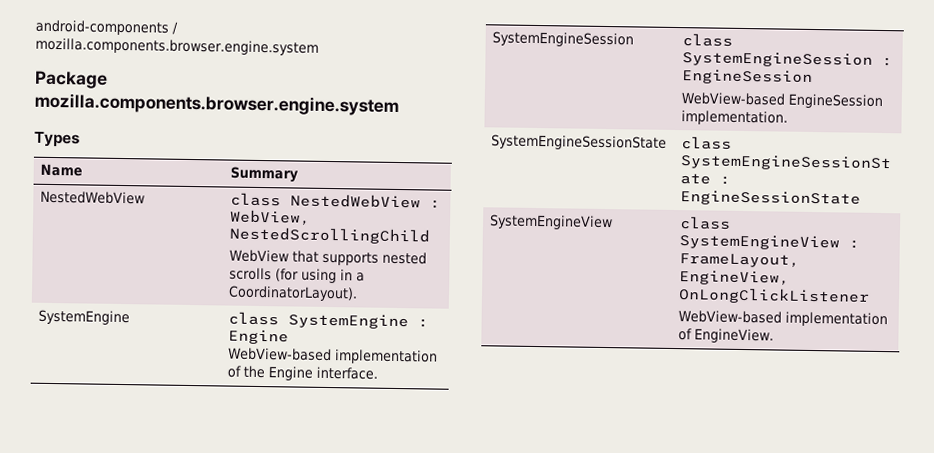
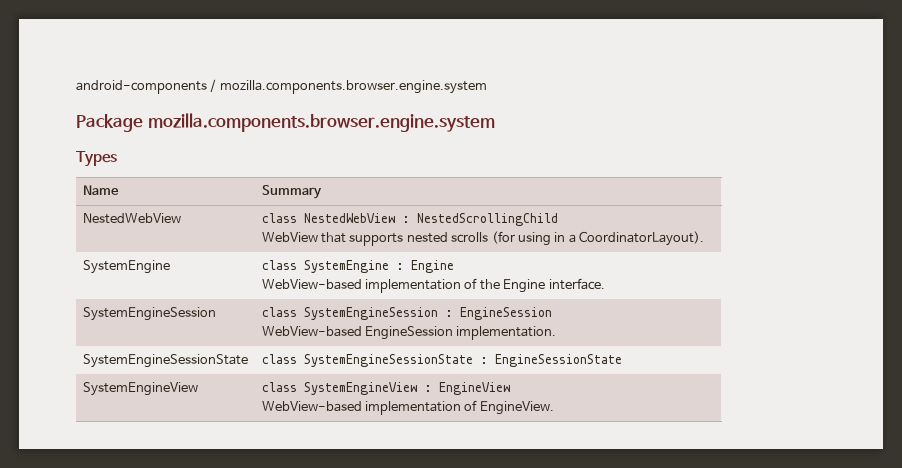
[230,209,312,226] WebView, -> (410, 219) none
[679,253,801,268] [679,270,791,286] [678,287,871,305] FrameLayout, EngineView, OnLongClickListener -> [438,382,510,395] EngineView

